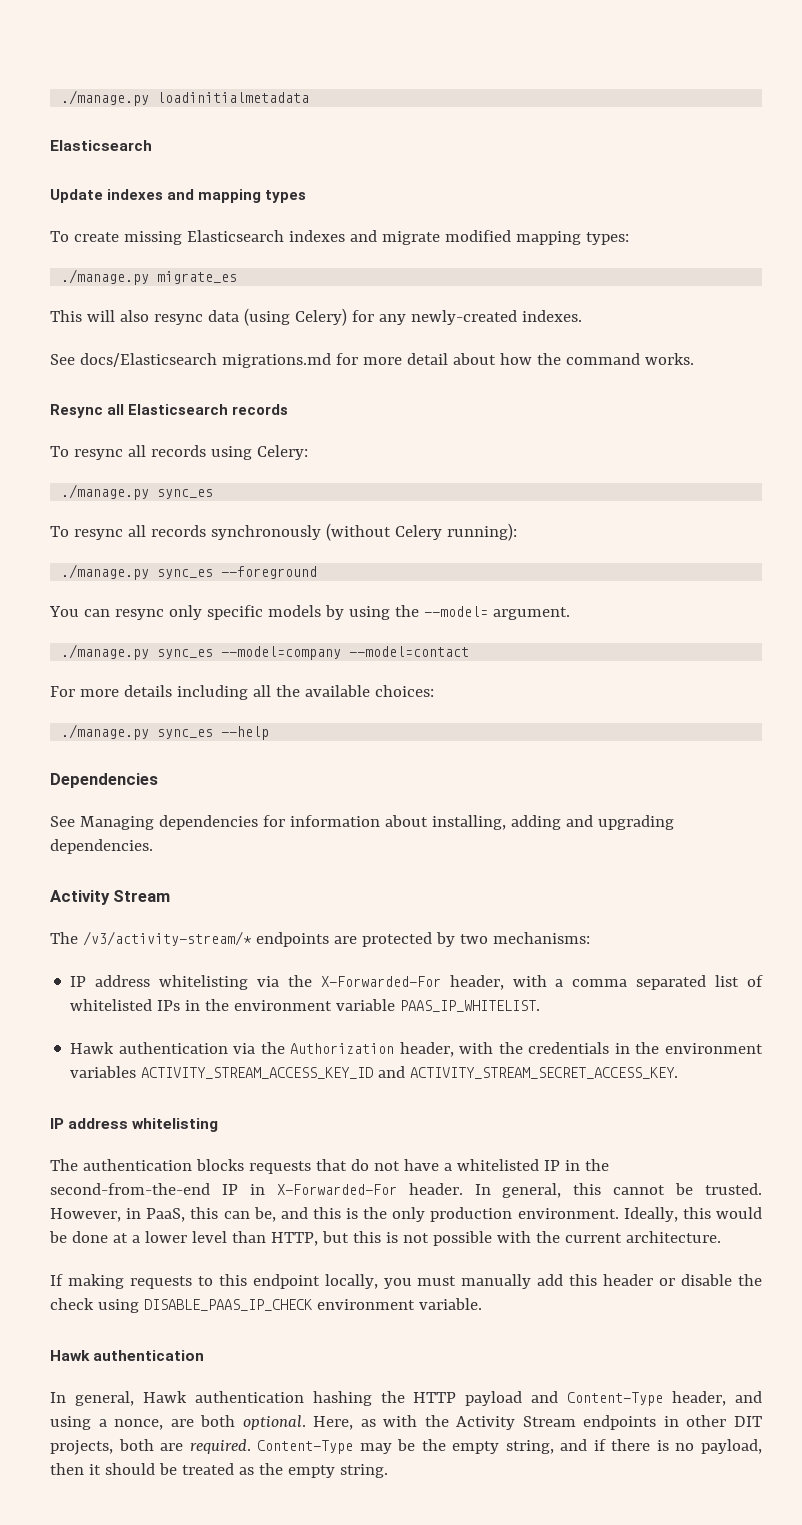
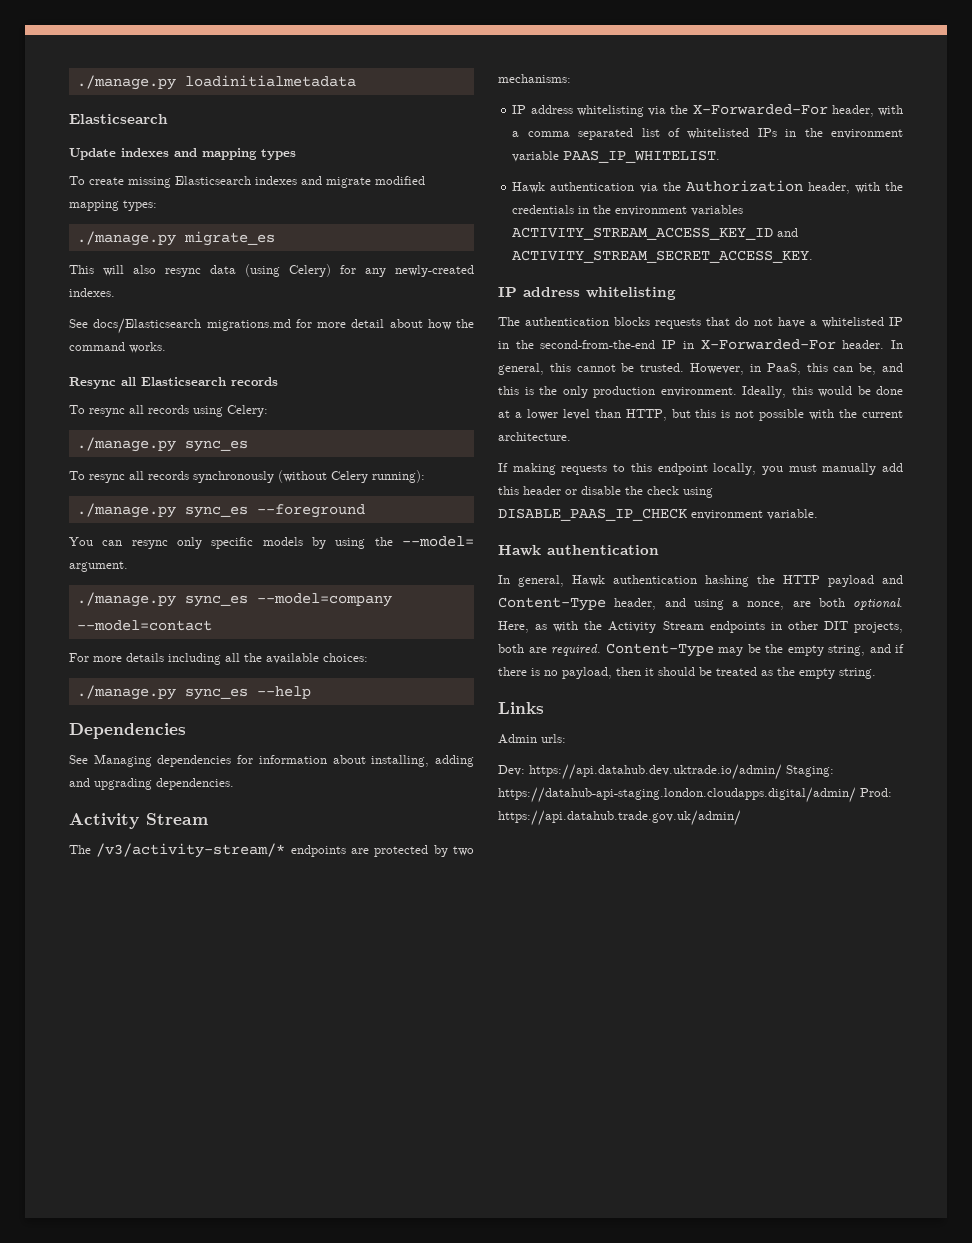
(388, 1471) none -> [498,702,544,714] [498,734,566,744] [498,764,834,780] [498,787,892,803] [498,810,741,826] // Links // Admin urls: // Dev: https://api.datahub.dev.uktrade.io/admin/ Staging: https://datahub-api-staging.london.cloudapps.digital/admin/ Prod: https://api.datahub.trade.gov.uk/admin/

